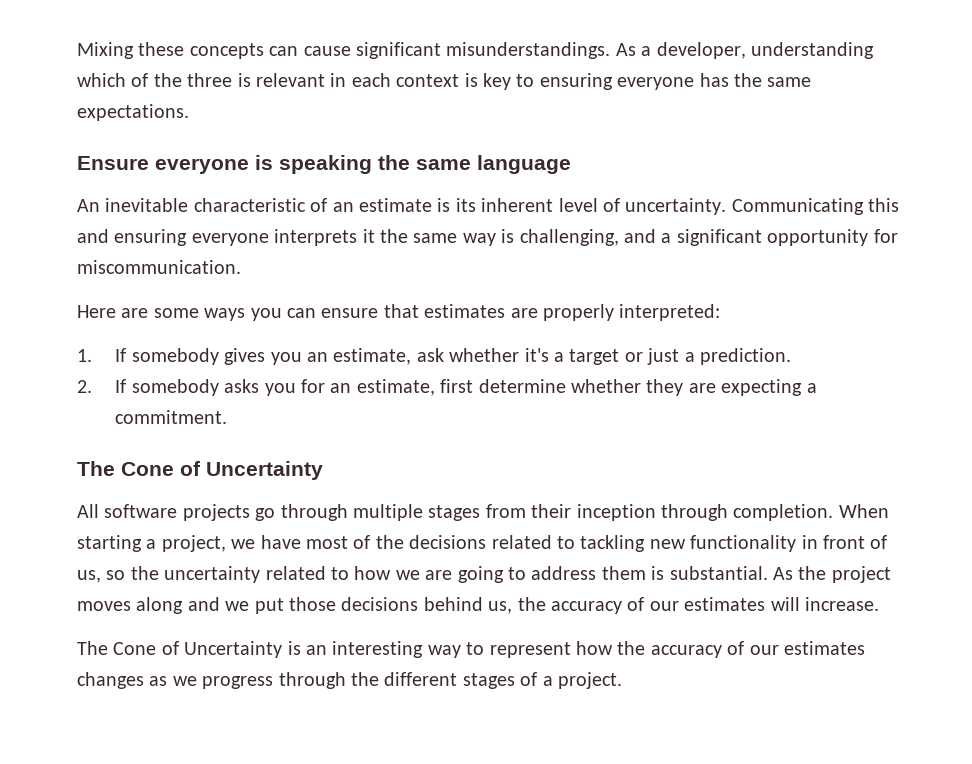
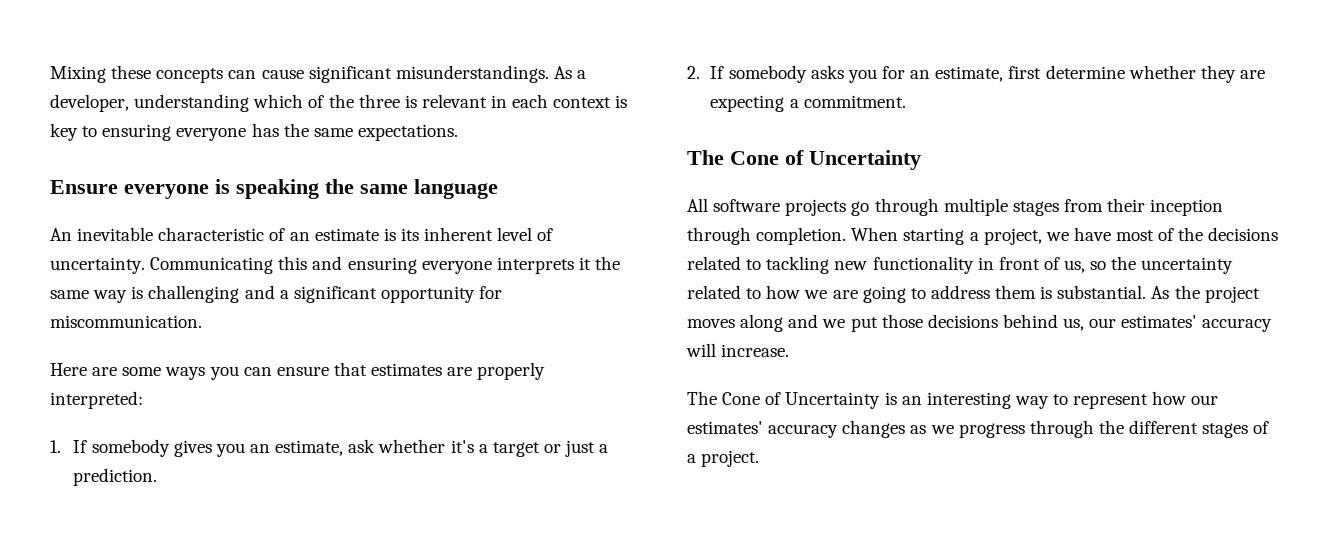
[519,229,619,246] challenging, -> [148,285,240,303] challenging
[517,597,766,614] the accuracy of our estimates -> [1089,315,1273,332] our estimates' accuracy
[617,641,865,658] the accuracy of our estimates -> [1191,395,1219,405] [687,421,839,438] our estimates' accuracy

